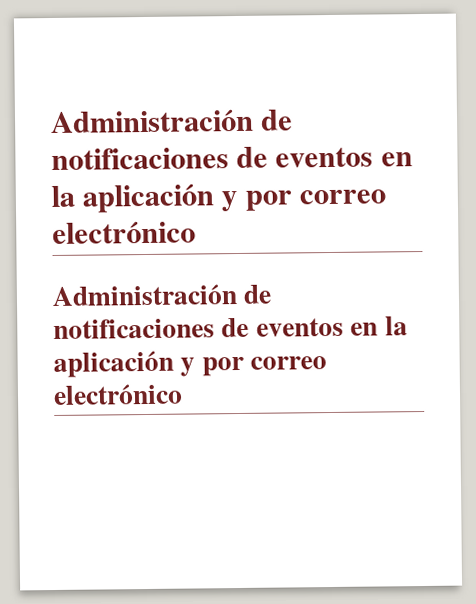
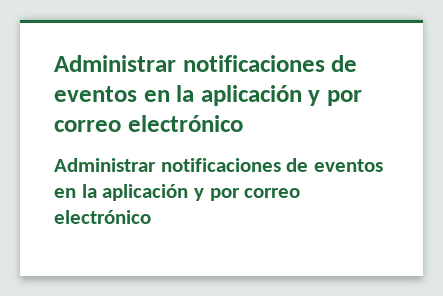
[50,108,294,134] Administración de -> [54,55,176,72] Administrar
[52,284,273,307] Administración de -> [54,158,156,172] Administrar

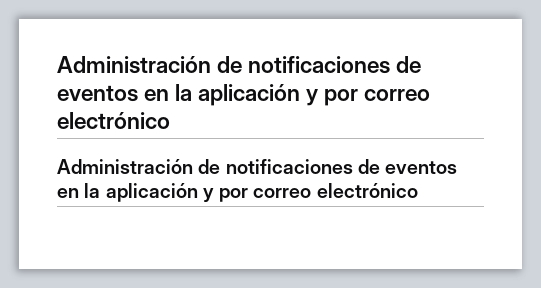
[54,55,176,72] Administrar -> [57,56,243,74] Administración de
[54,158,156,172] Administrar -> [57,159,221,174] Administración de

